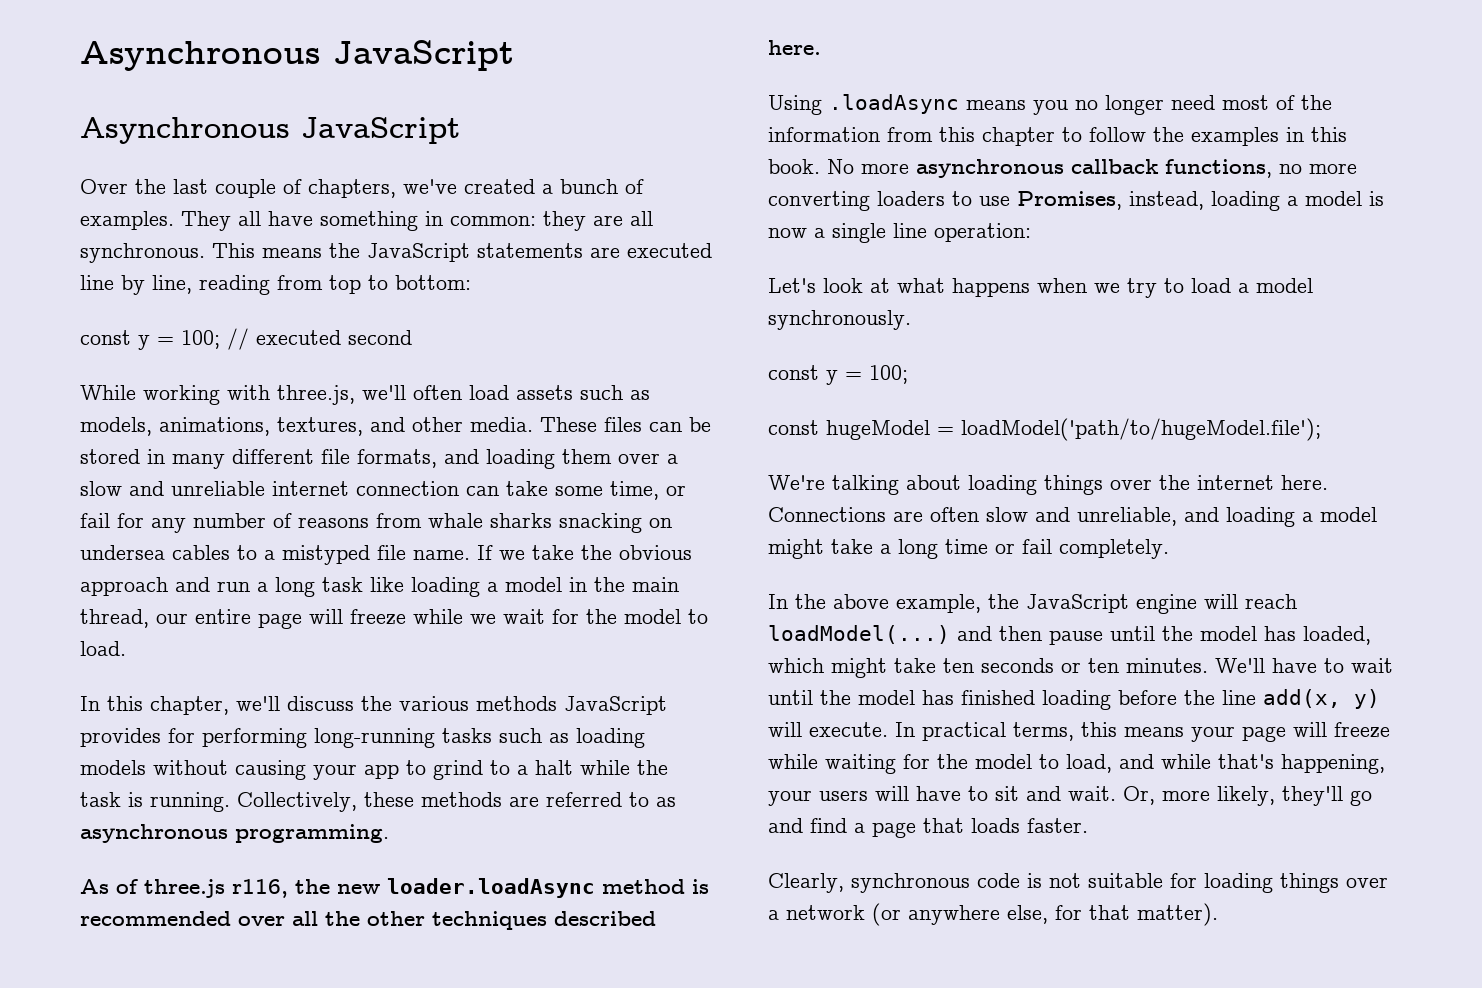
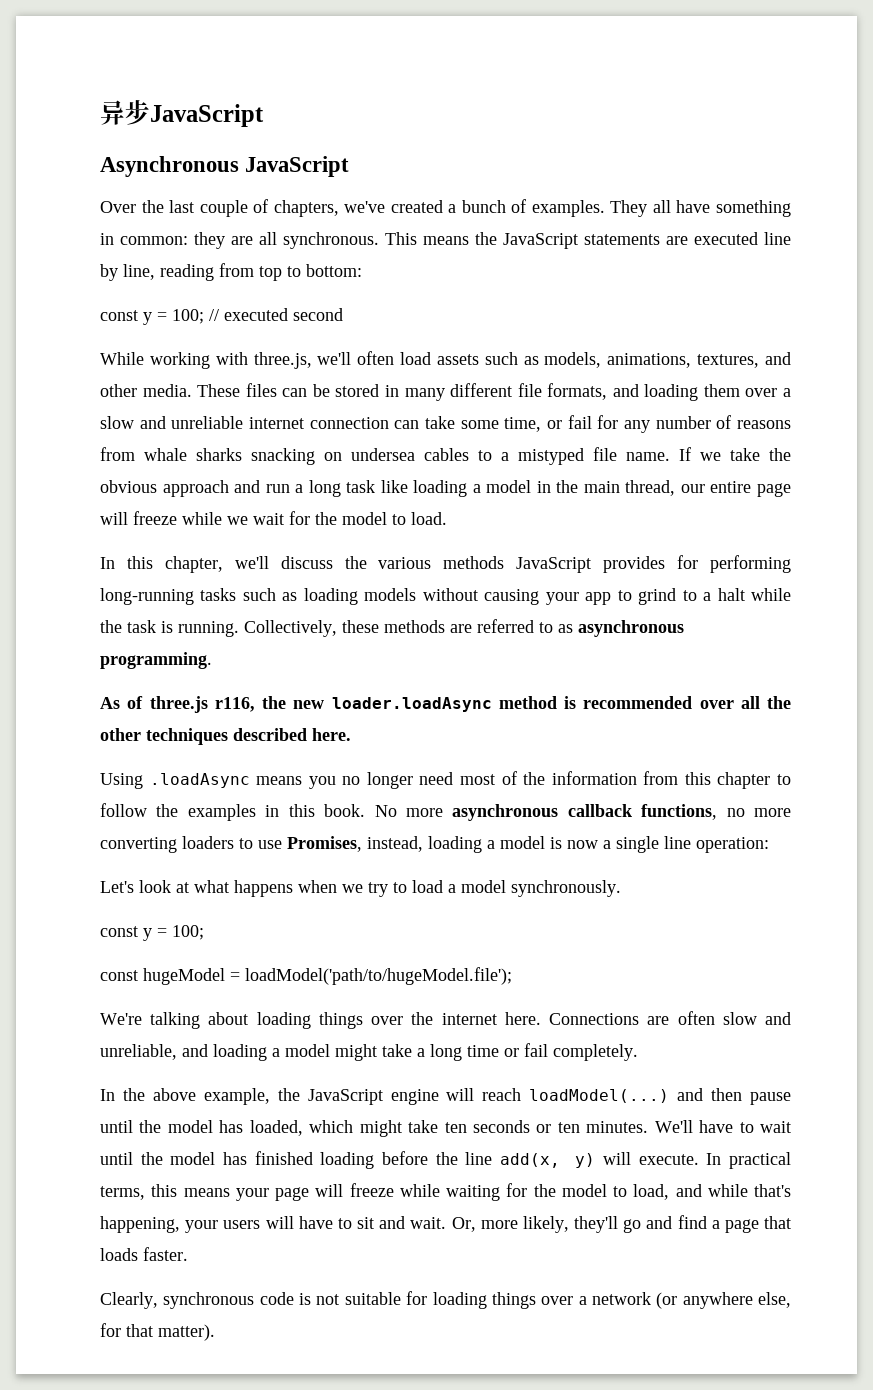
[80,41,320,71] Asynchronous -> [100,100,150,125] 异步

